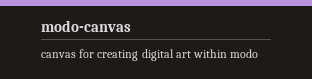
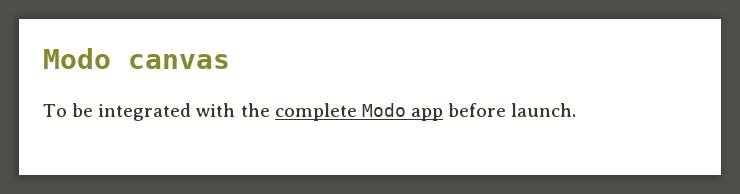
[41,20,131,32] [41,49,259,61] modo-canvas // canvas for creating digital art within modo -> [43,48,230,69] [43,103,577,121] Modo canvas // To be integrated with the complete Modo app before launch.

